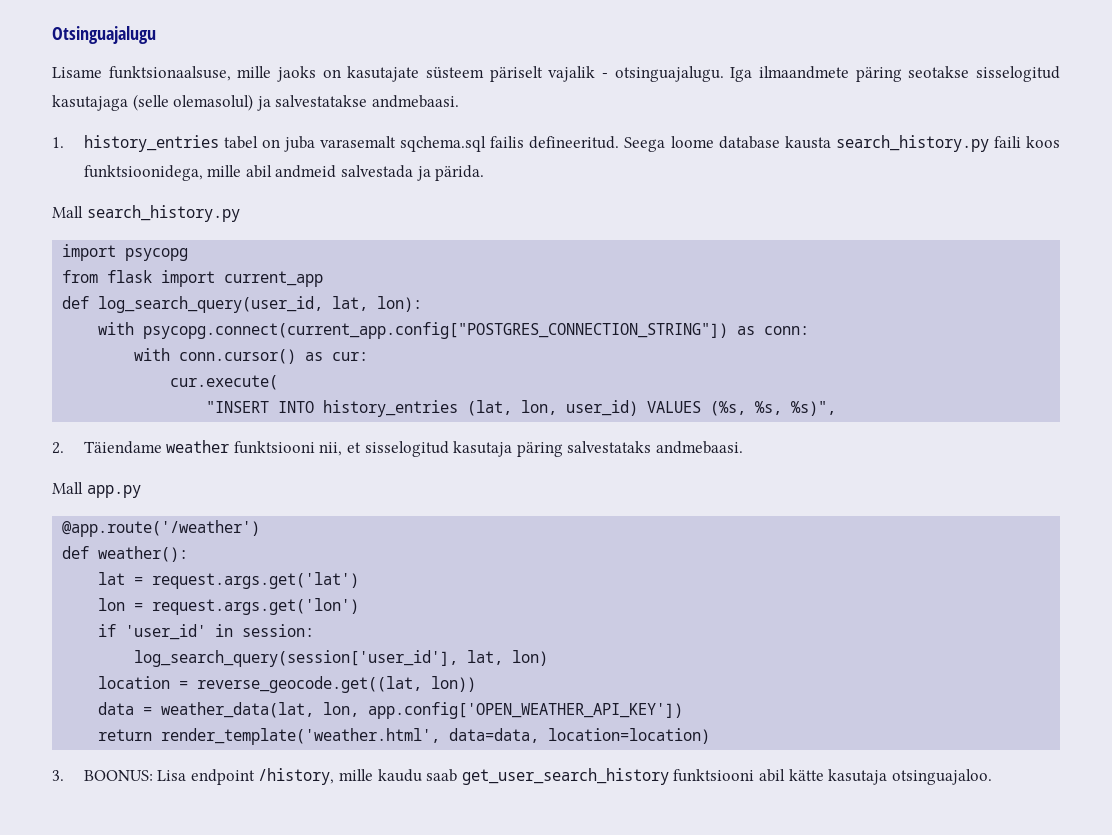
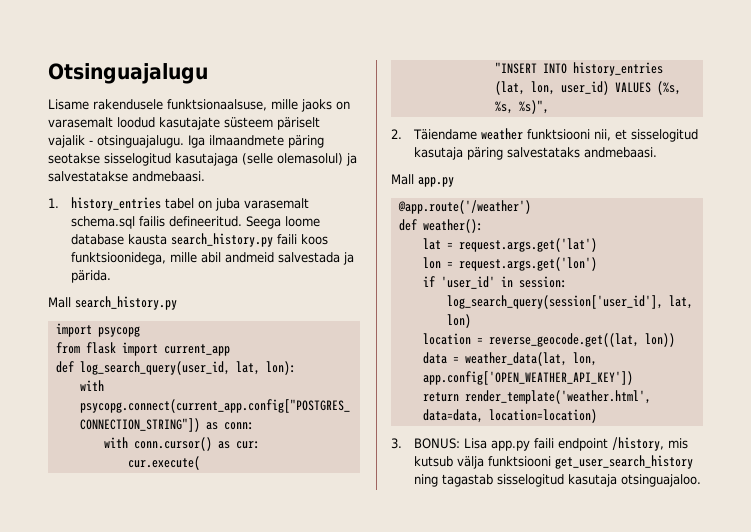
(102, 72) none -> [93,99,163,110] rakendusele
(341, 73) none -> [48,117,155,128] varasemalt loodud
[400,136,487,152] sqchema.sql -> [71,216,136,229] schema.sql
[83,768,824,785] BOONUS: Lisa endpoint /history, mille kaudu saab get_user_search_history funktsiooni abil kätte -> [414,437,689,451] [414,455,694,469] [414,474,565,487] BONUS: Lisa app.py faili endpoint /history, mis kutsub välja funktsiooni get_user_search_history ning tagastab sisselogitud

